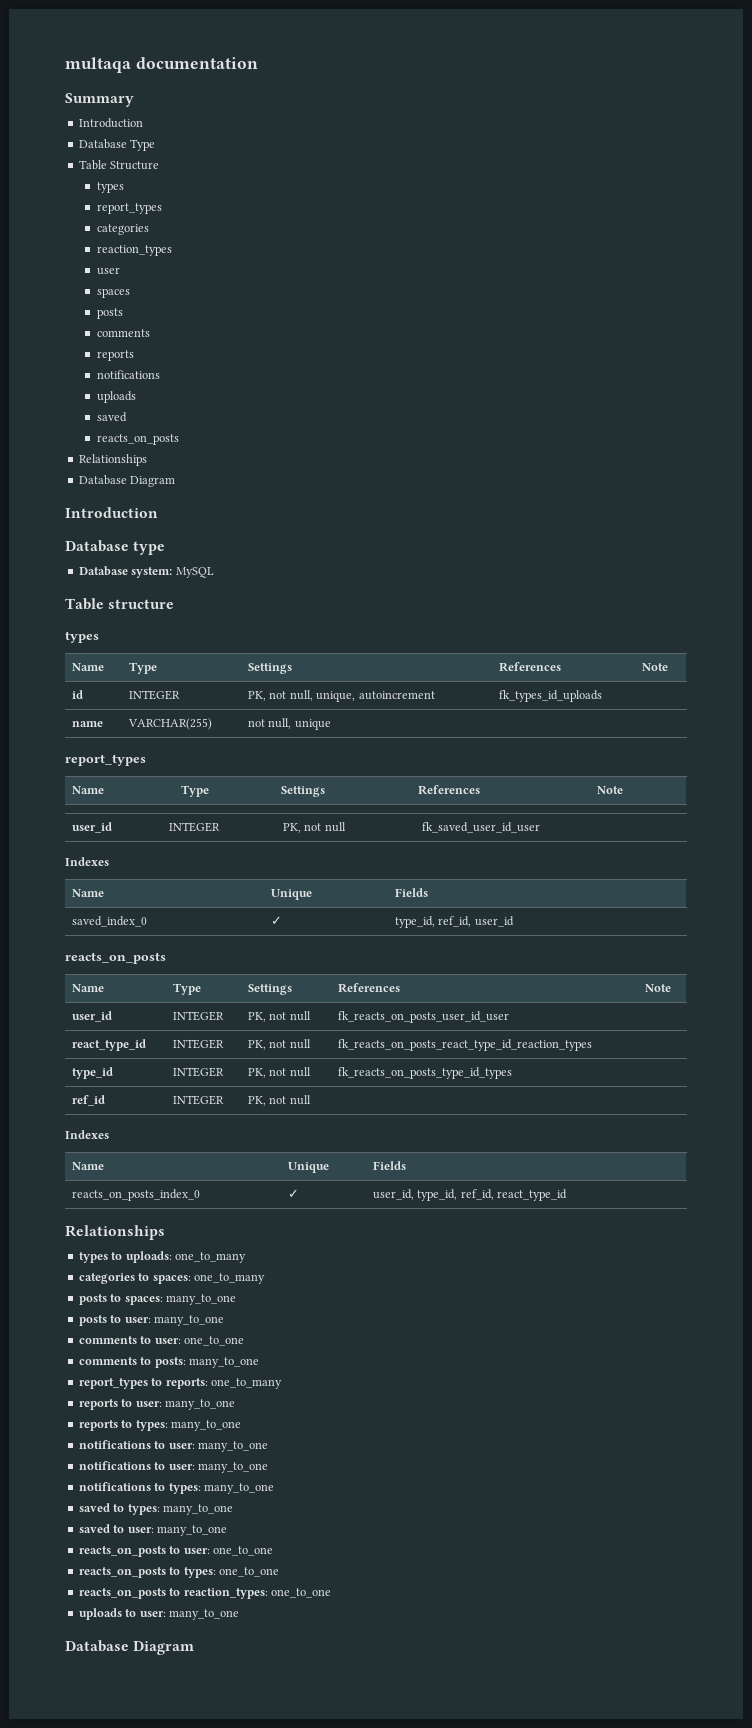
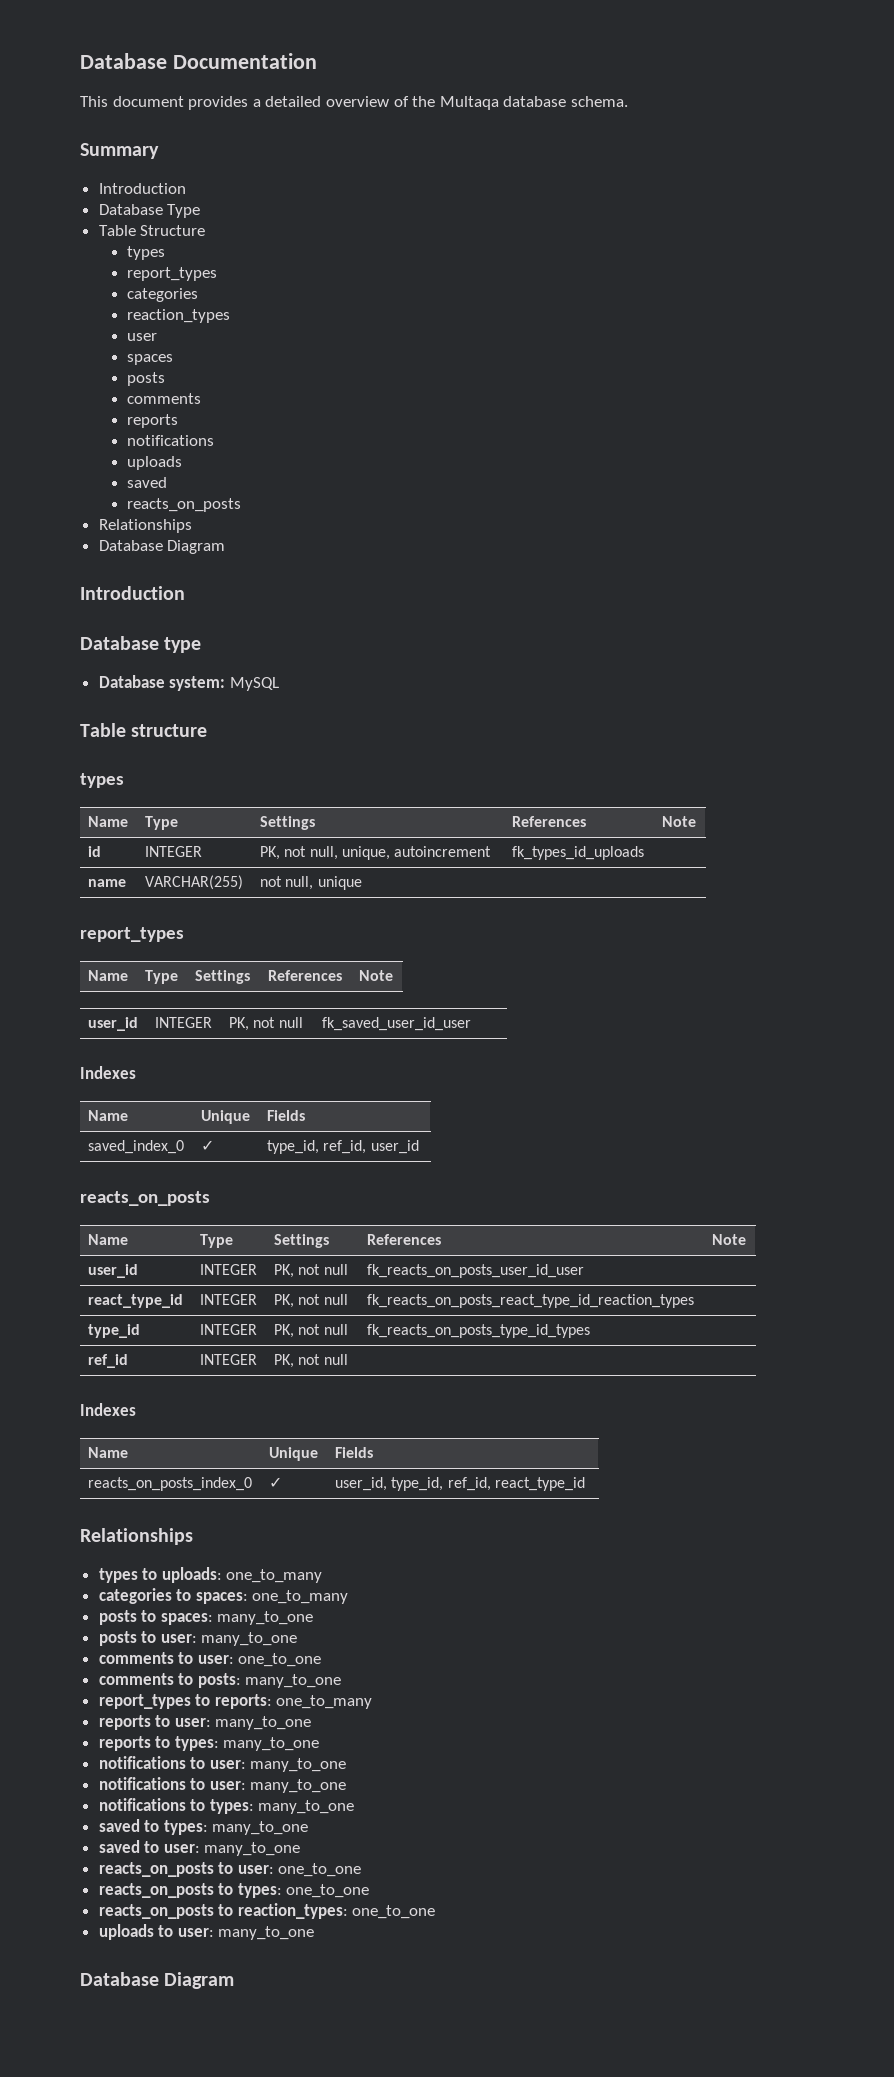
[65,57,258,73] multaqa documentation -> [80,53,317,69] [80,96,628,110] Database Documentation // This document provides a detailed overview of the Multaqa database schema.

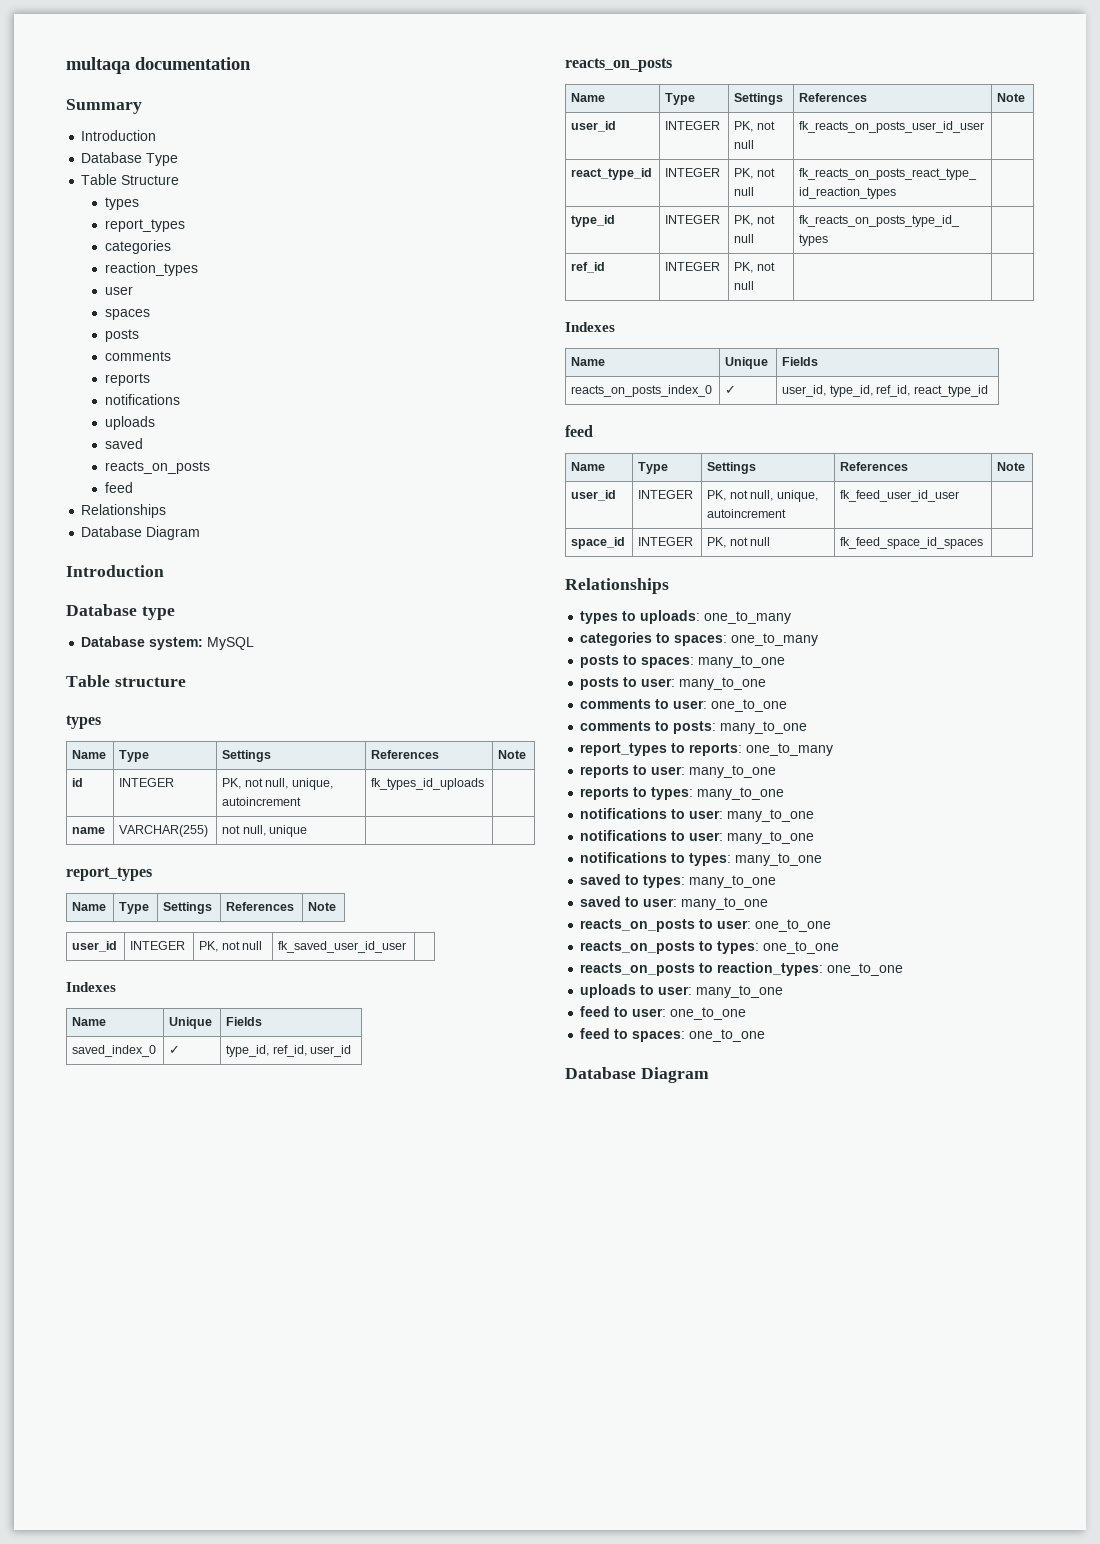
[80,53,317,69] [80,96,628,110] Database Documentation // This document provides a detailed overview of the Multaqa database schema. -> [66,57,251,74] multaqa documentation
(242, 505) none -> [104,482,133,493] // feed
(585, 1484) none -> [565,425,593,437] [571,462,606,471] [638,462,669,474] [707,462,757,474] [840,462,909,471] [997,462,1026,471] [571,490,617,501] [638,490,694,499] [707,490,818,502] [707,509,787,518] [840,490,960,502] [571,537,626,549] [638,537,694,546] [707,537,771,548] [840,537,984,549] // feed // Name | Type | Settings | References | Note // user_id | INTEGER | PK, not null, unique, autoincrement | fk_feed_user_id_user | // space_id | INTEGER | PK, not null | fk_feed_space_id_spaces |
(315, 1933) none -> [580,1006,747,1020] [580,1028,766,1042] // feed to user: one_to_one // feed to spaces: one_to_one

